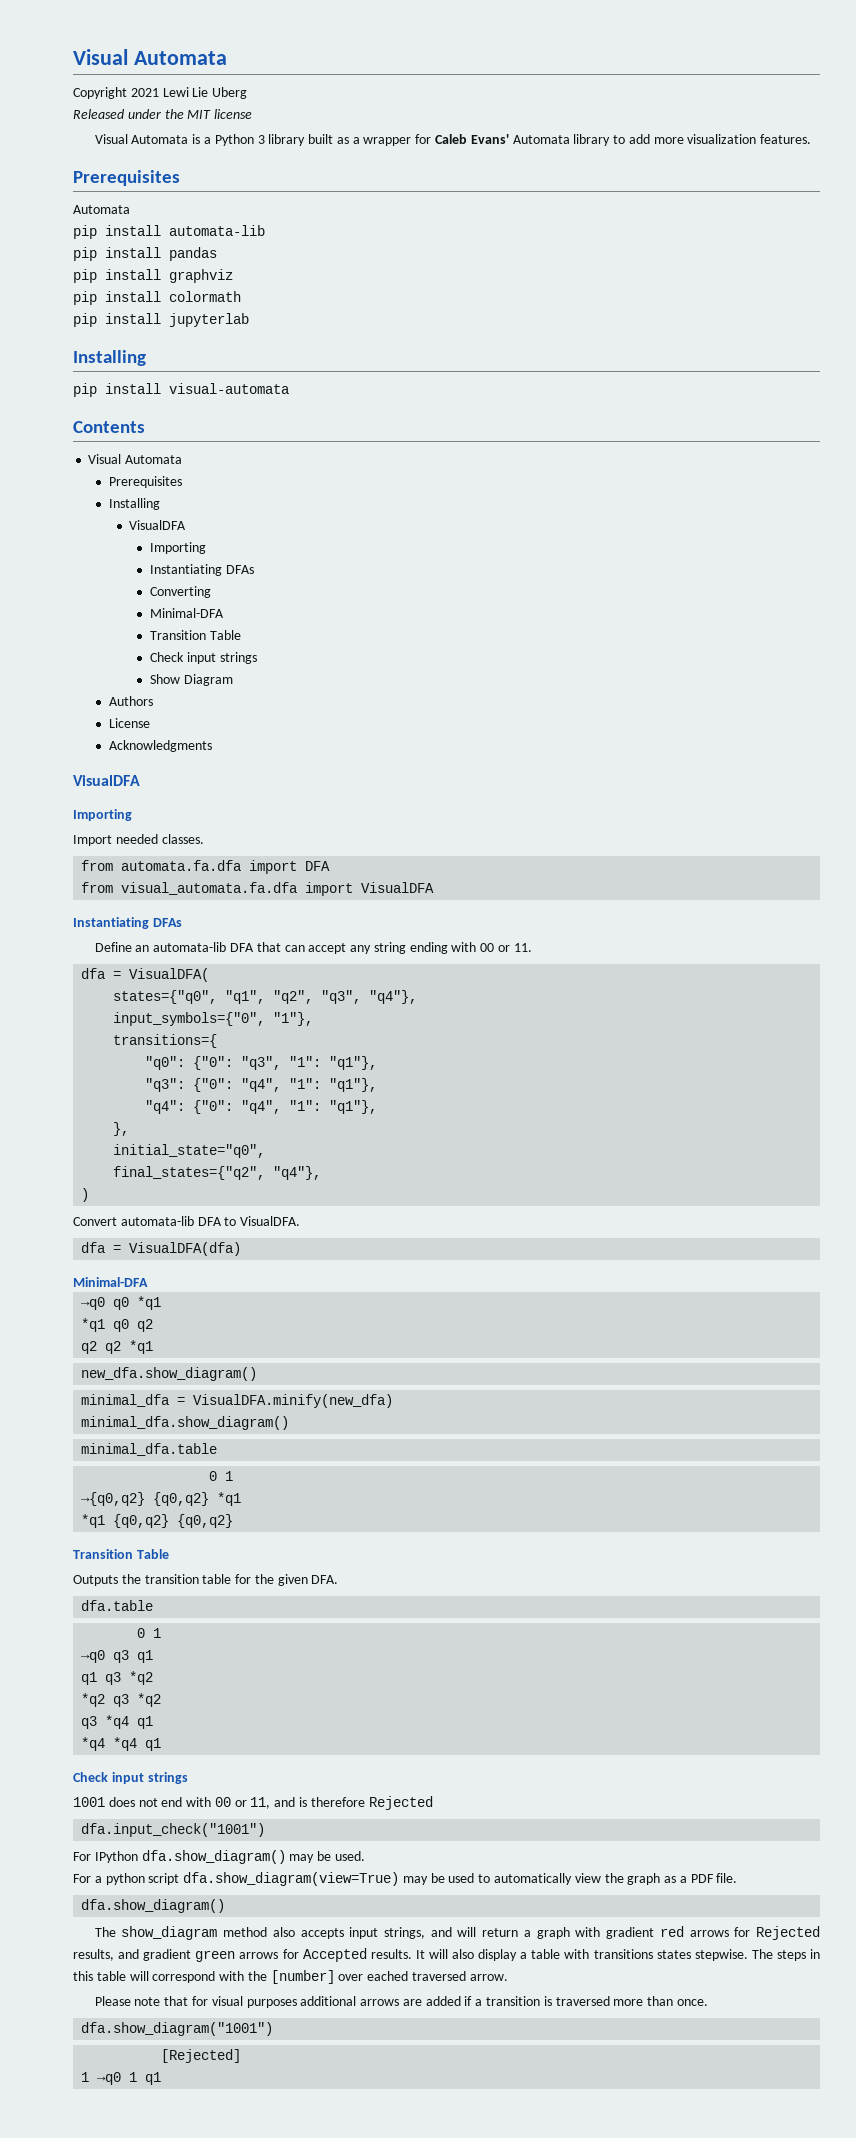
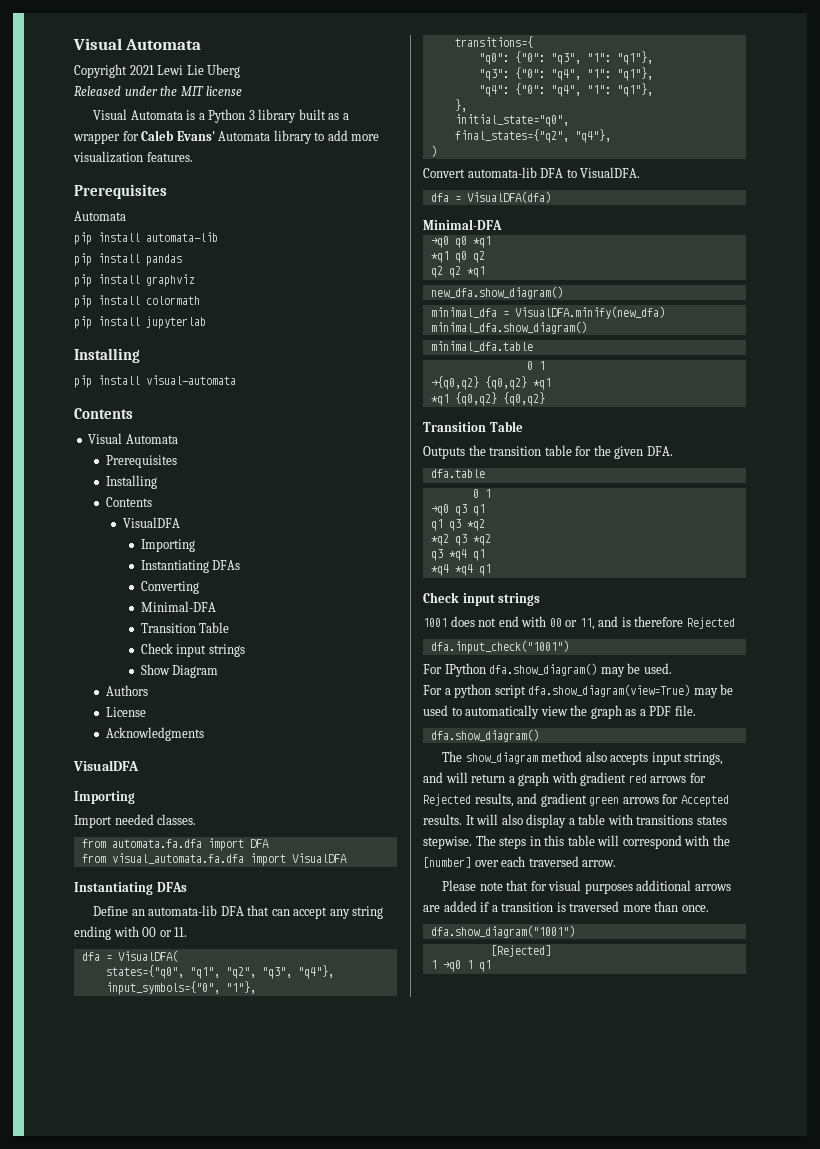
(160, 504) none -> [105,497,152,507] // Contents
[367,1971,409,1981] eached -> [501,856,526,867] each

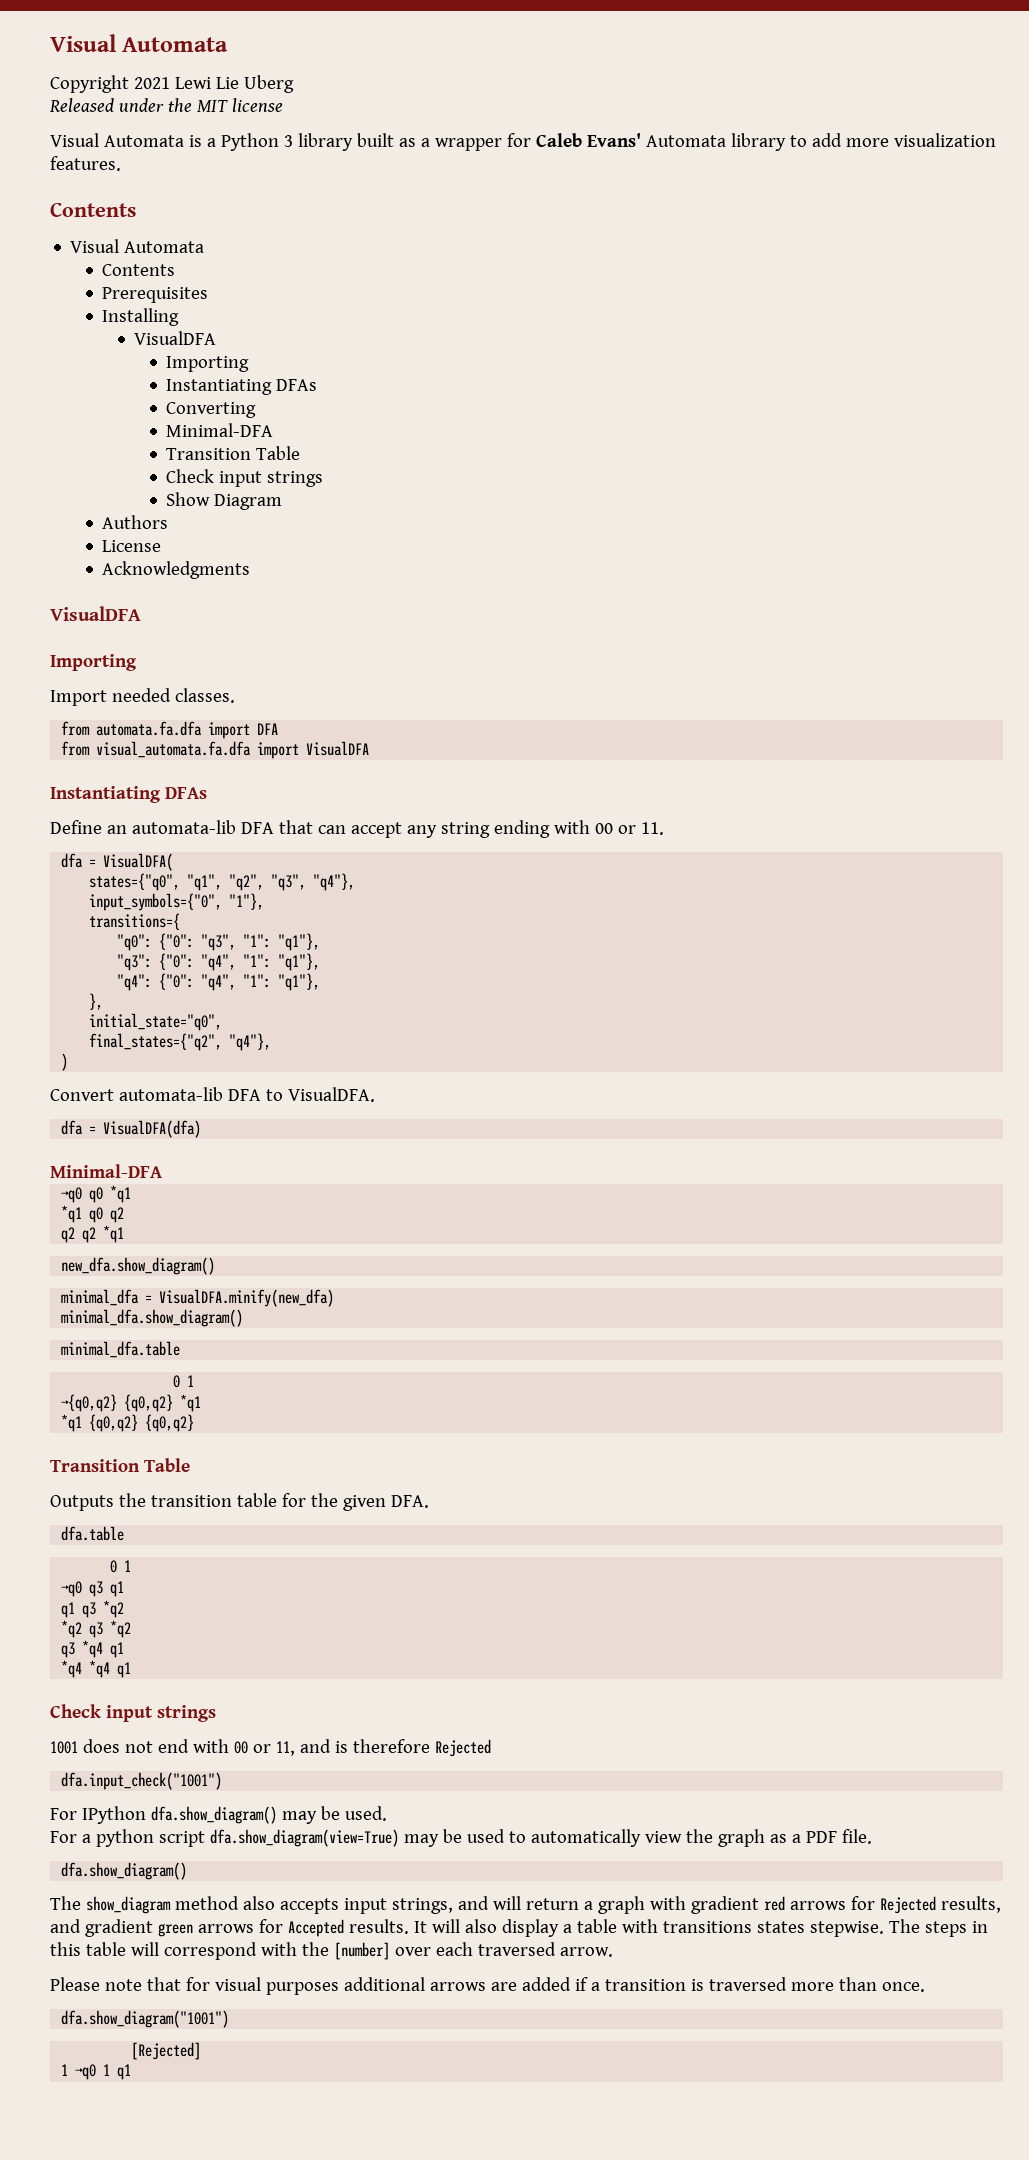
[74,184,167,199] [74,211,126,221] [74,232,218,245] [74,253,182,266] [74,274,195,287] [74,295,200,308] [74,316,206,329] [74,348,140,363] [74,375,236,388] // Prerequisites // Automata // pip install automata-lib // pip install pandas // pip install graphviz // pip install colormath // pip install jupyterlab // Installing // pip install visual-automata -> (121, 163) none
(178, 439) none -> [102,264,176,276] // Contents
[105,497,152,507] // Contents -> (180, 317) none

